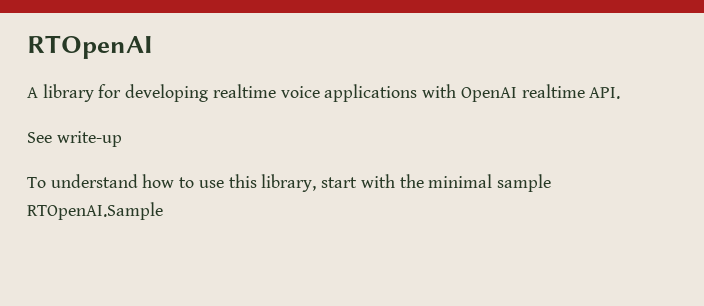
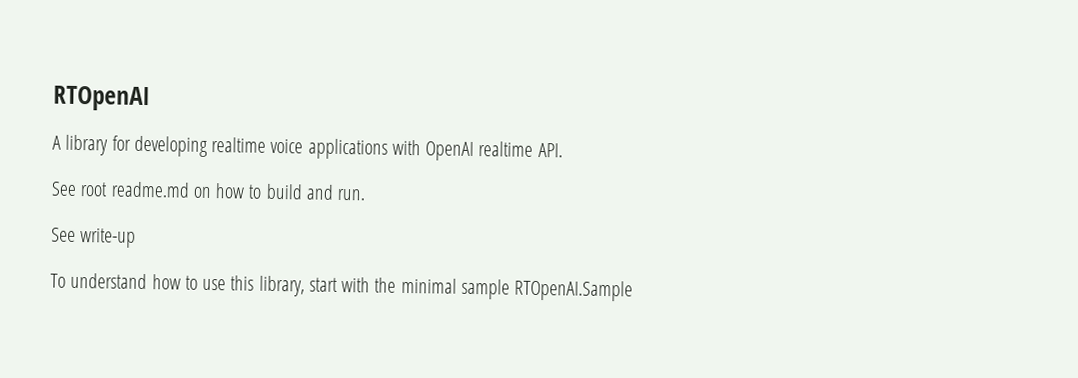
(621, 93) none -> [51,181,366,201] // See root readme.md on how to build and run.

